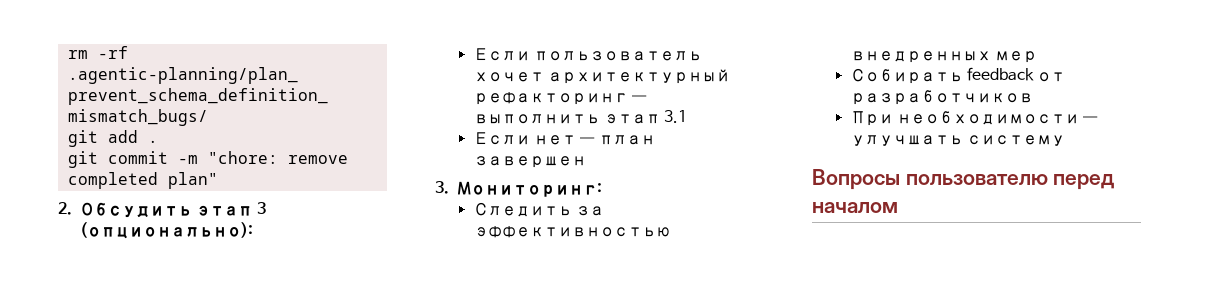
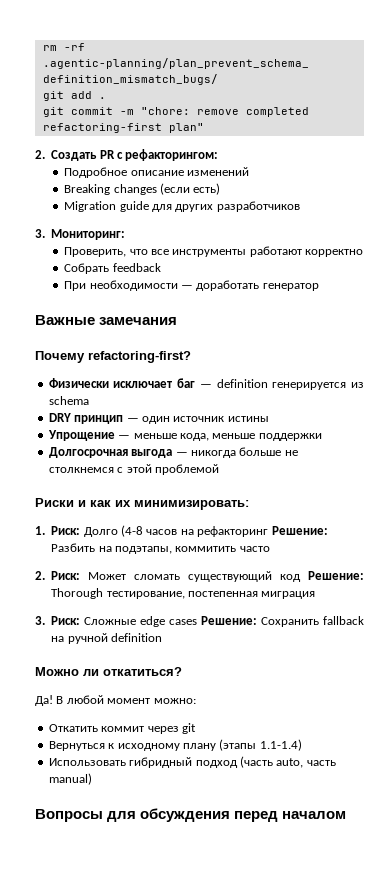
(158, 180) none -> [42,123,162,133] refactoring-first
[80,202,266,218] [80,222,253,239] [473,48,702,61] [473,69,730,84] [473,92,647,105] [473,110,688,124] [473,132,655,145] [473,156,586,168] [435,181,602,197] [473,202,604,217] [473,226,670,238] [850,51,1037,63] [850,68,963,84] Обсудить этап 3 (опционально): // Если пользователь хочет архитектурный рефакторинг — выполнить этап 3.1 // Если нет — план завершен // 3. Мониторинг: // Следить за эффективностью внедренных мер // Собирать -> [51,149,219,161] [64,167,249,178] [64,183,221,195] [64,201,300,212] [35,229,126,240] [64,246,364,257] [64,263,110,274] Создать PR с рефакторингом: // Подробное описание изменений // Breaking changes (если есть) // Migration guide для других разработчиков // 3. Мониторинг: // Проверить, что все инструменты работают корректно // Собрать
[1037,72,1066,82] [850,90,1033,105] от разработчиков -> (161, 267) none
[850,135,1065,146] улучшать систему -> [196,280,319,291] [35,315,178,325] [35,351,191,363] [48,378,364,390] [48,396,89,405] [48,413,269,424] [47,430,322,441] [48,447,298,458] [48,464,219,475] [35,498,249,510] [35,525,328,537] [51,543,270,554] [35,571,364,582] [51,588,316,599] [35,616,365,627] [51,633,162,644] [35,667,182,676] [35,695,196,706] [48,723,196,734] [48,739,302,751] [48,756,336,768] [48,773,92,785] доработать генератор // Важные замечания // Почему refactoring-first? // Физически исключает баг — definition генерируется из schema // DRY принцип — один источник истины // Упрощение — меньше кода, меньше поддержки // Долгосрочная выгода — никогда больше не столкнемся с этой проблемой // Риски и как их минимизировать: // 1. Риск: Долго (4-8 часов на рефакторинг Решение: Разбить на подэтапы, коммитить часто // 2. Риск: Может сломать существующий код Решение: Thorough тестирование, постепенная миграция // 3. Риск: Сложные edge cases Решение: Сохранить fallback на ручной definition // Можно ли откатиться? // Да! В любой момент можно: // Откатить коммит через git // Вернуться к исходному плану (этапы 1.1-1.4) // Использовать гибридный подход (часть auto, часть manual)
[905,174,1048,185] пользователю -> [107,808,231,822] для обсуждения

